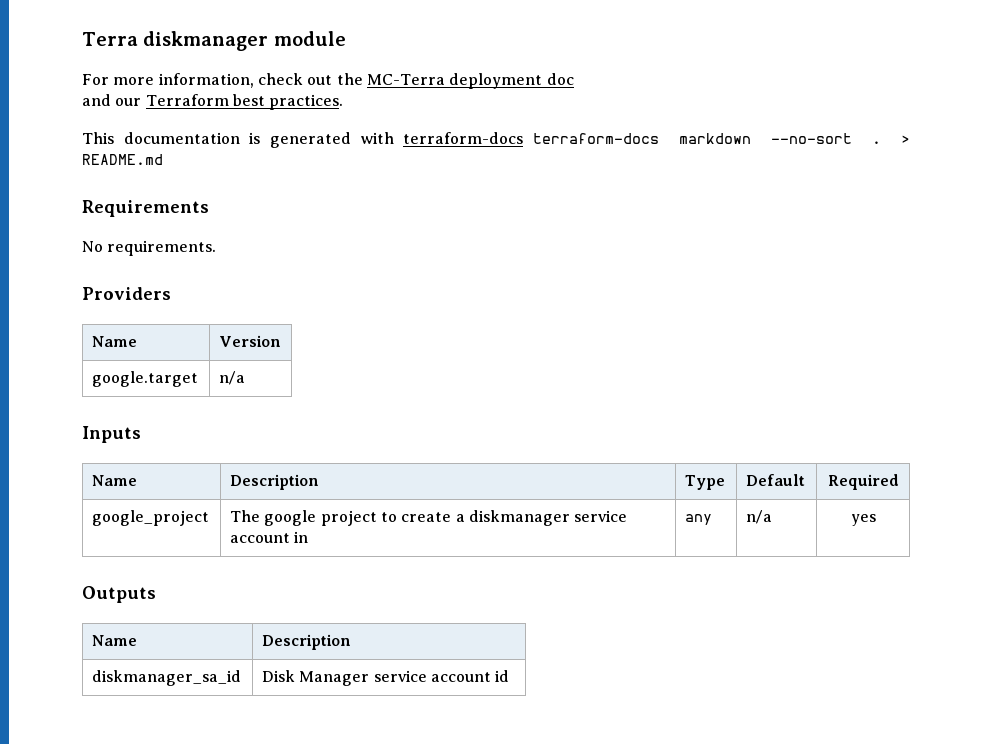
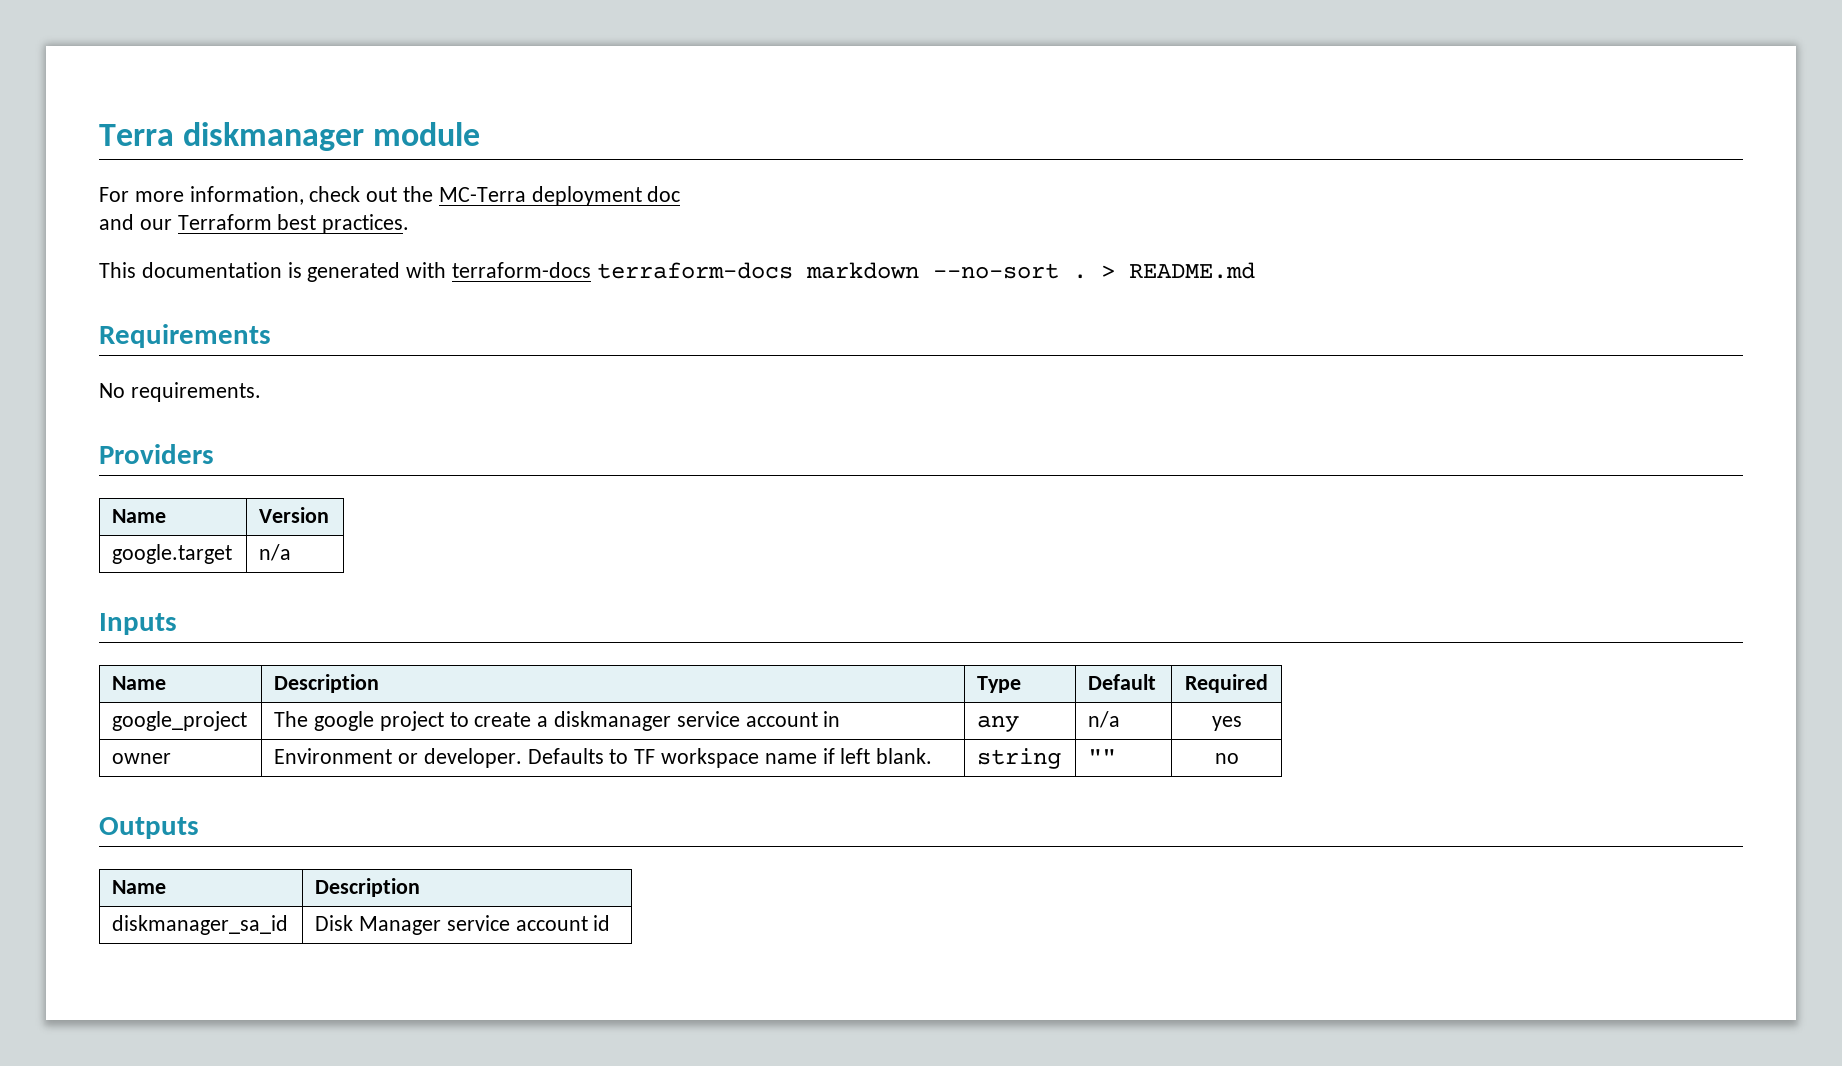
(876, 520) none -> [112,753,172,764] [274,748,933,768] [977,748,1062,769] [1088,749,1117,764] [1214,753,1239,764] // owner | Environment or developer. Defaults to TF workspace name if left blank. | string | "" | no

